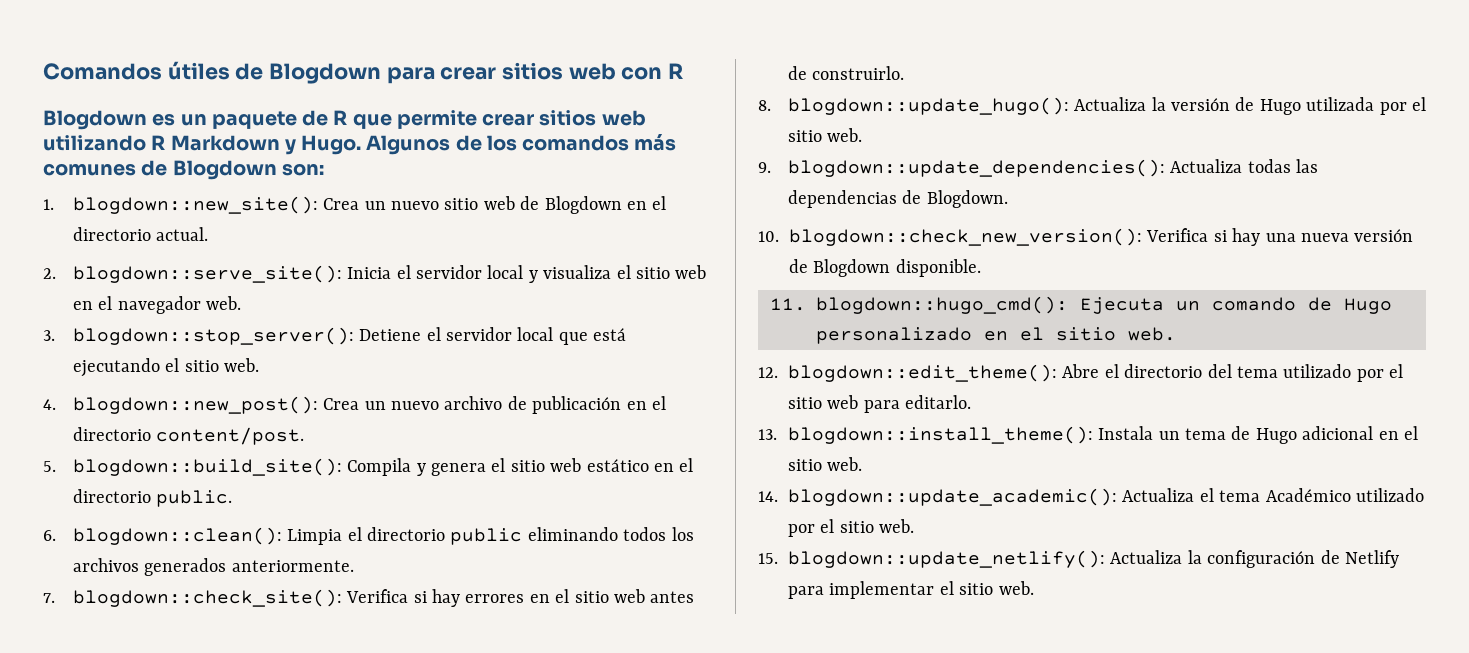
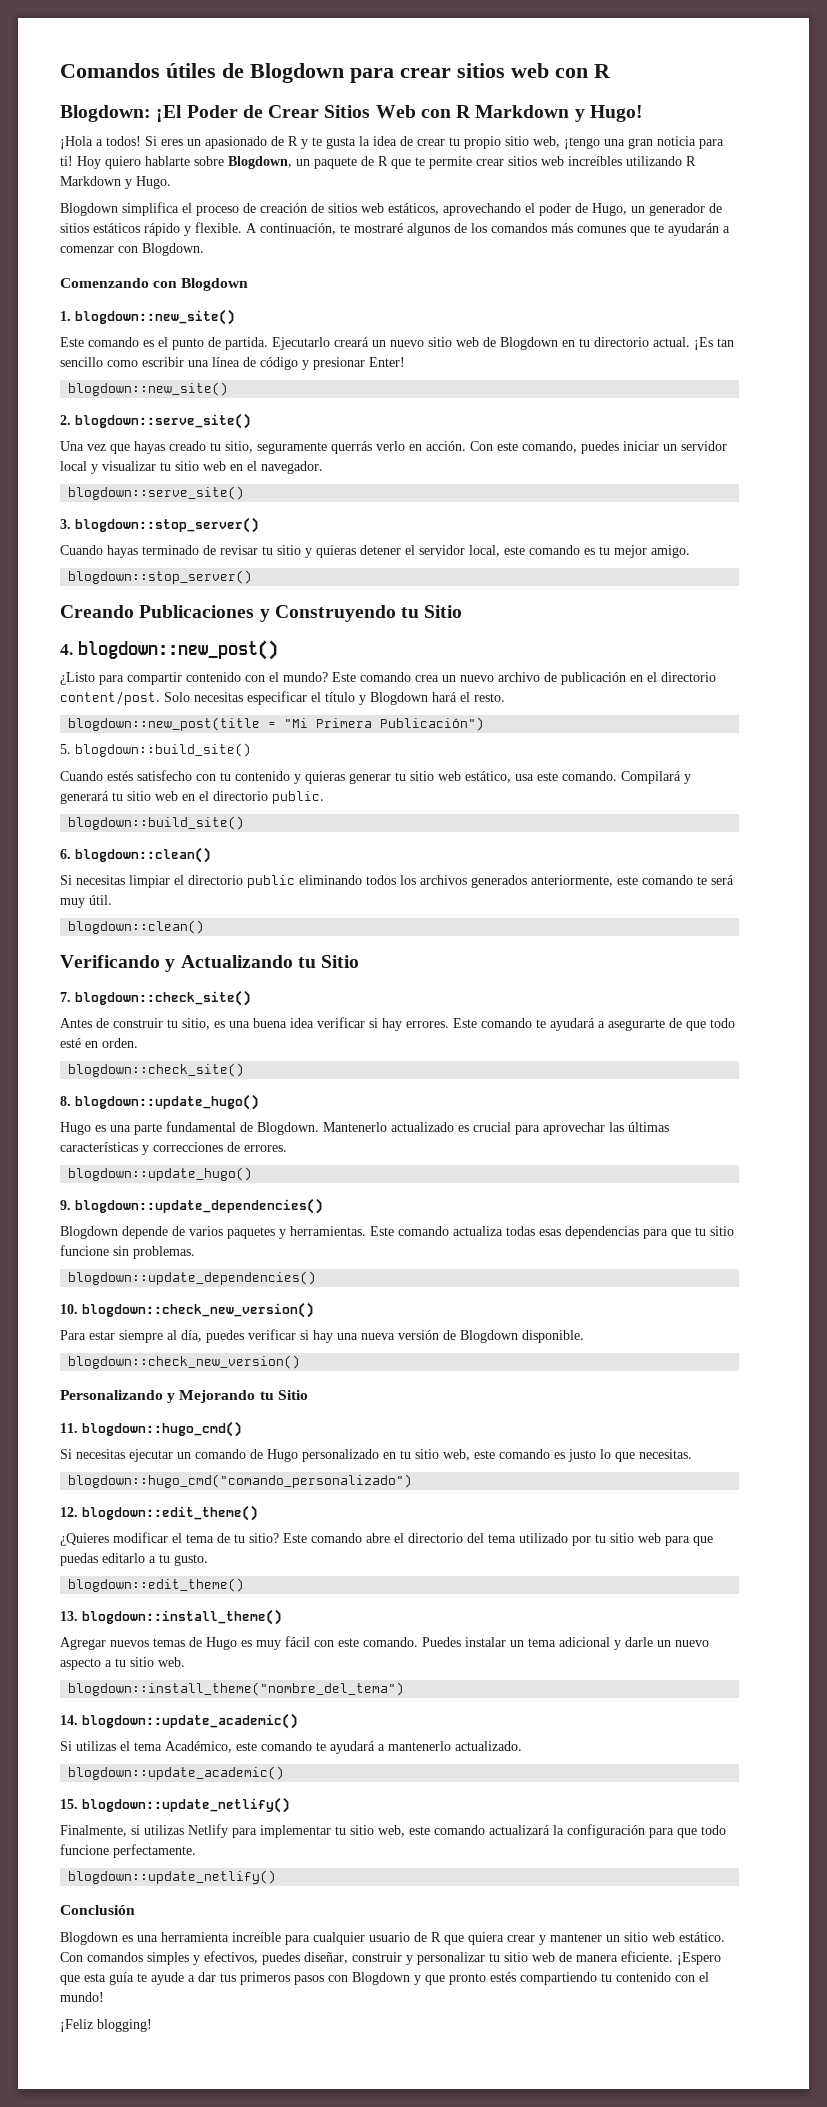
[43,110,176,130] Blogdown es -> [60,105,643,122] [60,136,724,149] [60,156,292,169] Blogdown: ¡El Poder de Crear Sitios Web con R Markdown y Hugo! // ¡Hola a todos! Si eres un apasionado de R y te gusta la idea de crear tu propio sitio web, ¡tengo una gran noticia para ti! Hoy quiero hablarte sobre Blogdown,
(392, 121) none -> [415,157,425,166] te
(646, 118) none -> [568,156,622,166] increíbles
[366,135,451,155] Algunos -> [60,202,722,216] [60,222,450,236] // Blogdown simplifica el proceso de creación de sitios web estáticos, aprovechando el poder de Hugo, un generador de sitios estáticos rápido y flexible. A continuación, te mostraré algunos
[141,160,324,180] [43,196,360,214] de Blogdown son: // 1. blogdown::new_site(): Crea -> [630,223,730,236] [60,243,204,256] [60,278,249,291] [60,309,235,325] [60,337,369,350] que te ayudarán a comenzar con Blogdown. // Comenzando con Blogdown // 1. blogdown::new_site() // Este comando es el punto de partida. Ejecutarlo creará
[652,196,667,210] el -> [579,338,590,347] tu
[43,265,411,283] // 2. blogdown::serve_site(): Inicia el -> [694,337,734,350] [60,357,405,370] [68,382,229,396] [60,413,251,429] [60,441,677,454] ¡Es tan sencillo como escribir una línea de código y presionar Enter! // blogdown::new_site() // 2. blogdown::serve_site() // Una vez que hayas creado tu sitio, seguramente querrás verlo en acción. Con este comando, puedes iniciar un
[543,265,707,279] [72,296,241,314] [43,327,627,345] [72,358,259,377] [43,396,360,414] visualiza el sitio web en el navegador web. // 3. blogdown::stop_server(): Detiene el servidor local que está ejecutando el sitio web. // 4. blogdown::new_post(): Crea -> [102,461,323,474] [68,486,245,500] [60,517,259,533] [60,545,690,558] [68,570,253,584] [60,605,463,622] [60,640,278,660] [60,672,439,685] visualizar tu sitio web en el navegador. // blogdown::serve_site() // 3. blogdown::stop_server() // Cuando hayas terminado de revisar tu sitio y quieras detener el servidor local, este comando es tu mejor amigo. // blogdown::stop_server() // Creando Publicaciones y Construyendo tu Sitio // 4. blogdown::new_post() // ¿Listo para compartir contenido con el mundo? Este comando crea
[43,458,694,476] [72,489,233,507] [43,527,343,545] // 5. blogdown::build_site(): Compila y genera el sitio web estático en el directorio public. // 6. blogdown::clean(): Limpia -> [164,691,505,705] [68,717,485,731] [60,743,251,757] [60,770,691,784] [60,791,324,804] [68,816,245,830] [60,847,211,863] [60,875,170,888] Solo necesitas especificar el título y Blogdown hará el resto. // blogdown::new_post(title = "Mi Primera Publicación") // 5. blogdown::build_site() // Cuando estés satisfecho con tu contenido y quieras generar tu sitio web estático, usa este comando. Compilará y generará tu sitio web en el directorio public. // blogdown::build_site() // 6. blogdown::clean() // Si necesitas limpiar
[231,560,354,572] [43,589,695,607] [787,66,905,80] [758,97,1426,115] [787,128,863,142] [758,159,1318,177] [787,190,1008,208] [758,228,1209,246] anteriormente. // 7. blogdown::check_site(): Verifica si hay errores en el sitio web antes de construirlo. // 8. blogdown::update_hugo(): Actualiza la versión de Hugo utilizada por el sitio web. // 9. blogdown::update_dependencies(): Actualiza todas las dependencias de Blogdown. // 10. blogdown::check_new_version(): Verifica -> [531,875,734,887] [60,895,112,908] [68,920,205,934] [60,955,360,972] [60,990,251,1006] [60,1017,735,1031] [60,1038,138,1048] [68,1063,245,1077] [60,1094,259,1110] [60,1121,669,1135] [60,1142,287,1155] [68,1167,253,1181] [60,1198,323,1214] [60,1226,734,1239] [60,1245,195,1259] [68,1271,317,1285] [60,1302,314,1318] [60,1329,296,1343] anteriormente, este comando te será muy útil. // blogdown::clean() // Verificando y Actualizando tu Sitio // 7. blogdown::check_site() // Antes de construir tu sitio, es una buena idea verificar si hay errores. Este comando te ayudará a asegurarte de que todo esté en orden. // blogdown::check_site() // 8. blogdown::update_hugo() // Hugo es una parte fundamental de Blogdown. Mantenerlo actualizado es crucial para aprovechar las últimas características y correcciones de errores. // blogdown::update_hugo() // 9. blogdown::update_dependencies() // Blogdown depende de varios paquetes y herramientas. Este comando actualiza todas esas dependencias para que tu sitio funcione sin problemas. // blogdown::update_dependencies() // 10. blogdown::check_new_version() // Para estar siempre al día, puedes verificar
[770,296,1164,314] 11. blogdown::hugo_cmd(): Ejecuta -> [68,1355,301,1369] [60,1390,308,1403] [60,1421,242,1437] [60,1449,173,1462] blogdown::check_new_version() // Personalizando y Mejorando tu Sitio // 11. blogdown::hugo_cmd() // Si necesitas ejecutar
[1020,327,1176,341] [758,364,1100,382] el sitio web. // 12. blogdown::edit_theme(): Abre -> [400,1449,692,1462] [68,1474,413,1488] [60,1505,258,1521] [60,1532,390,1546] tu sitio web, este comando es justo lo que necesitas. // blogdown::hugo_cmd("comando_personalizado") // 12. blogdown::edit_theme() // ¿Quieres modificar el tema de tu sitio? Este comando abre
[1389,364,1404,378] el -> [595,1534,606,1543] tu
[905,395,972,409] [758,426,1418,444] [787,457,863,471] [758,488,1424,506] [788,519,915,537] [758,550,1399,568] [788,581,1034,599] editarlo. // 13. blogdown::install_theme(): Instala un tema de Hugo adicional en el sitio web. // 14. blogdown::update_academic(): Actualiza el tema Académico utilizado por el sitio web. // 15. blogdown::update_netlify(): Actualiza la configuración de Netlify para implementar el sitio web. -> [693,1536,713,1546] [60,1553,208,1566] [68,1578,245,1592] [60,1609,282,1625] [60,1636,709,1650] [60,1657,185,1670] [68,1682,405,1696] [60,1713,298,1729] [60,1741,522,1754] [68,1766,285,1780] [60,1797,290,1813] [60,1824,726,1838] [60,1844,196,1858] [68,1870,277,1884] [60,1905,135,1915] [60,1932,725,1945] [60,1951,721,1965] [60,1972,709,1985] [60,1992,104,2002] [60,2019,152,2032] que puedas editarlo a tu gusto. // blogdown::edit_theme() // 13. blogdown::install_theme() // Agregar nuevos temas de Hugo es muy fácil con este comando. Puedes instalar un tema adicional y darle un nuevo aspecto a tu sitio web. // blogdown::install_theme("nombre_del_tema") // 14. blogdown::update_academic() // Si utilizas el tema Académico, este comando te ayudará a mantenerlo actualizado. // blogdown::update_academic() // 15. blogdown::update_netlify() // Finalmente, si utilizas Netlify para implementar tu sitio web, este comando actualizará la configuración para que todo funcione perfectamente. // blogdown::update_netlify() // Conclusión // Blogdown es una herramienta increíble para cualquier usuario de R que quiera crear y mantener un sitio web estático. Con comandos simples y efectivos, puedes diseñar, construir y personalizar tu sitio web de manera eficiente. ¡Espero que esta guía te ayude a dar tus primeros pasos con Blogdown y que pronto estés compartiendo tu contenido con el mundo! // ¡Feliz blogging!

